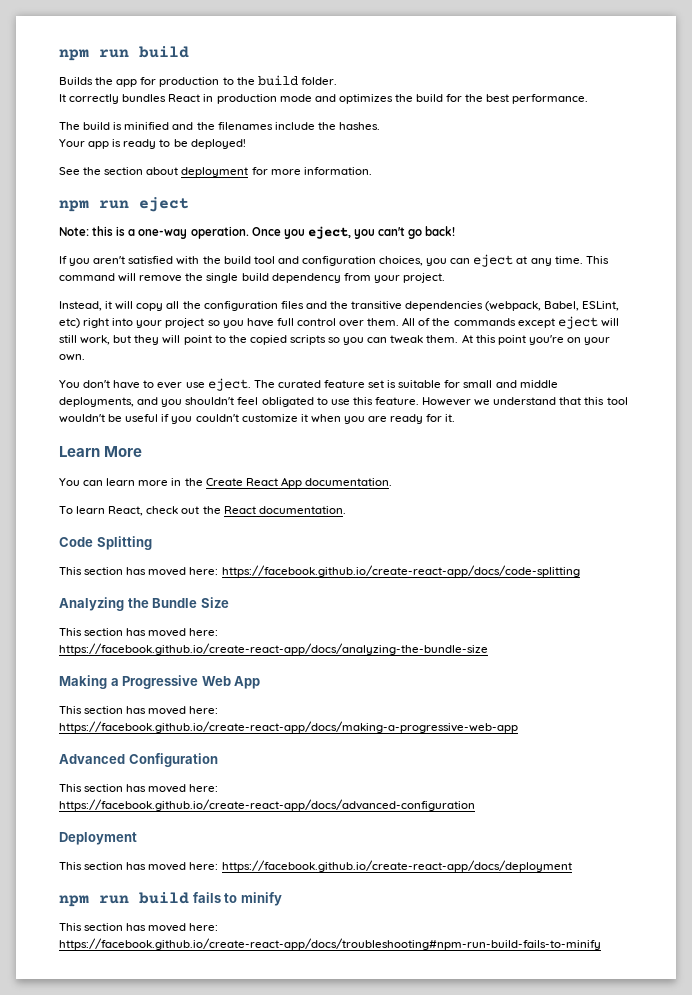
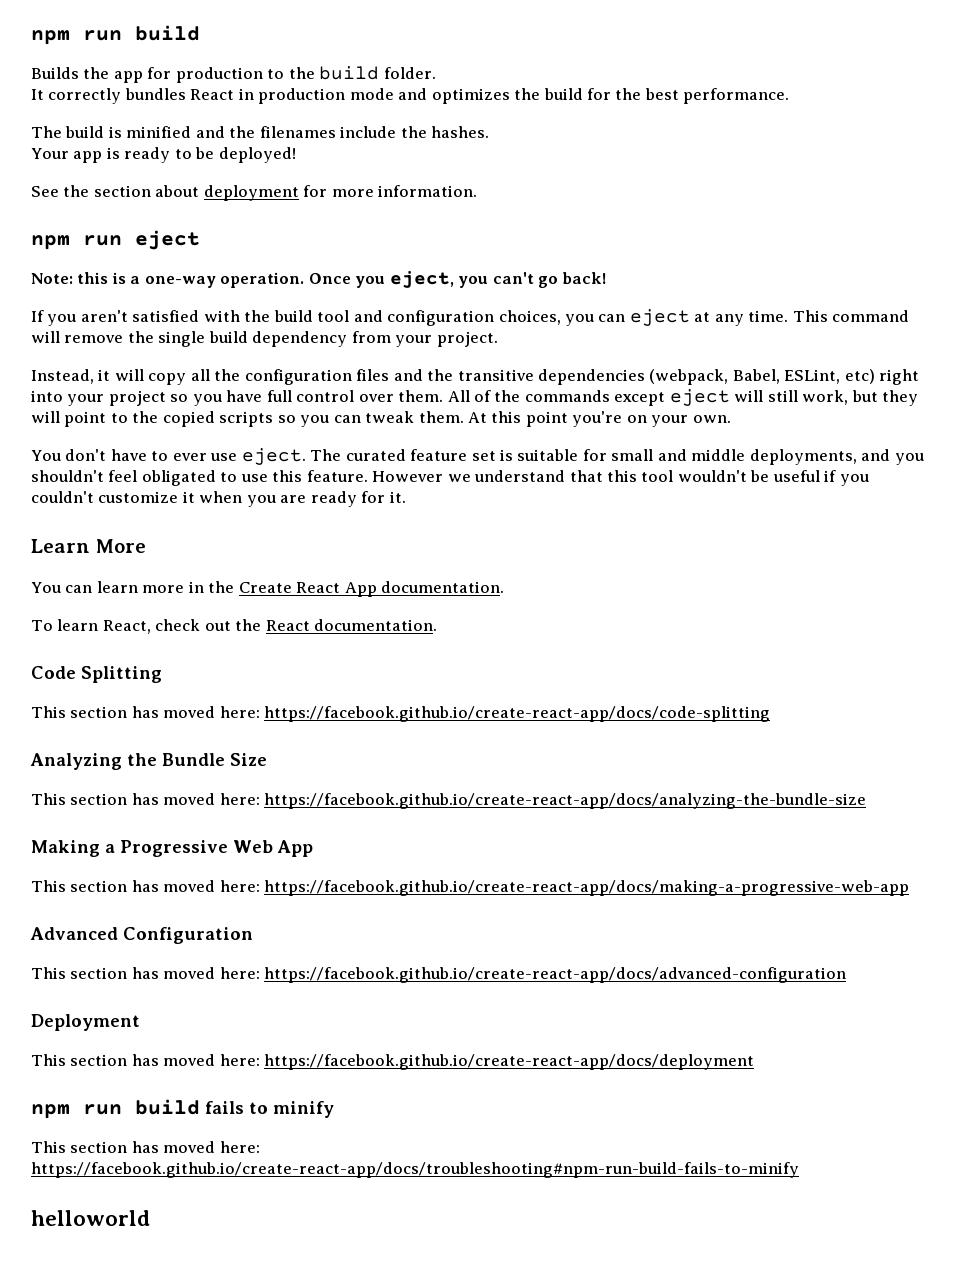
(601, 944) none -> [31,1210,150,1226] // helloworld

